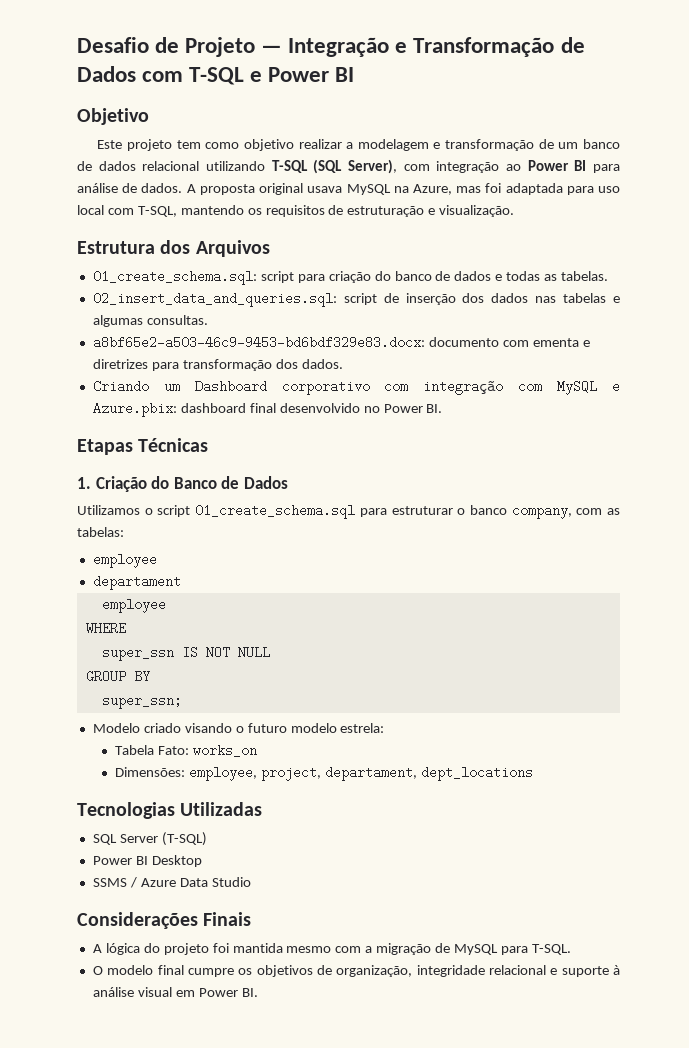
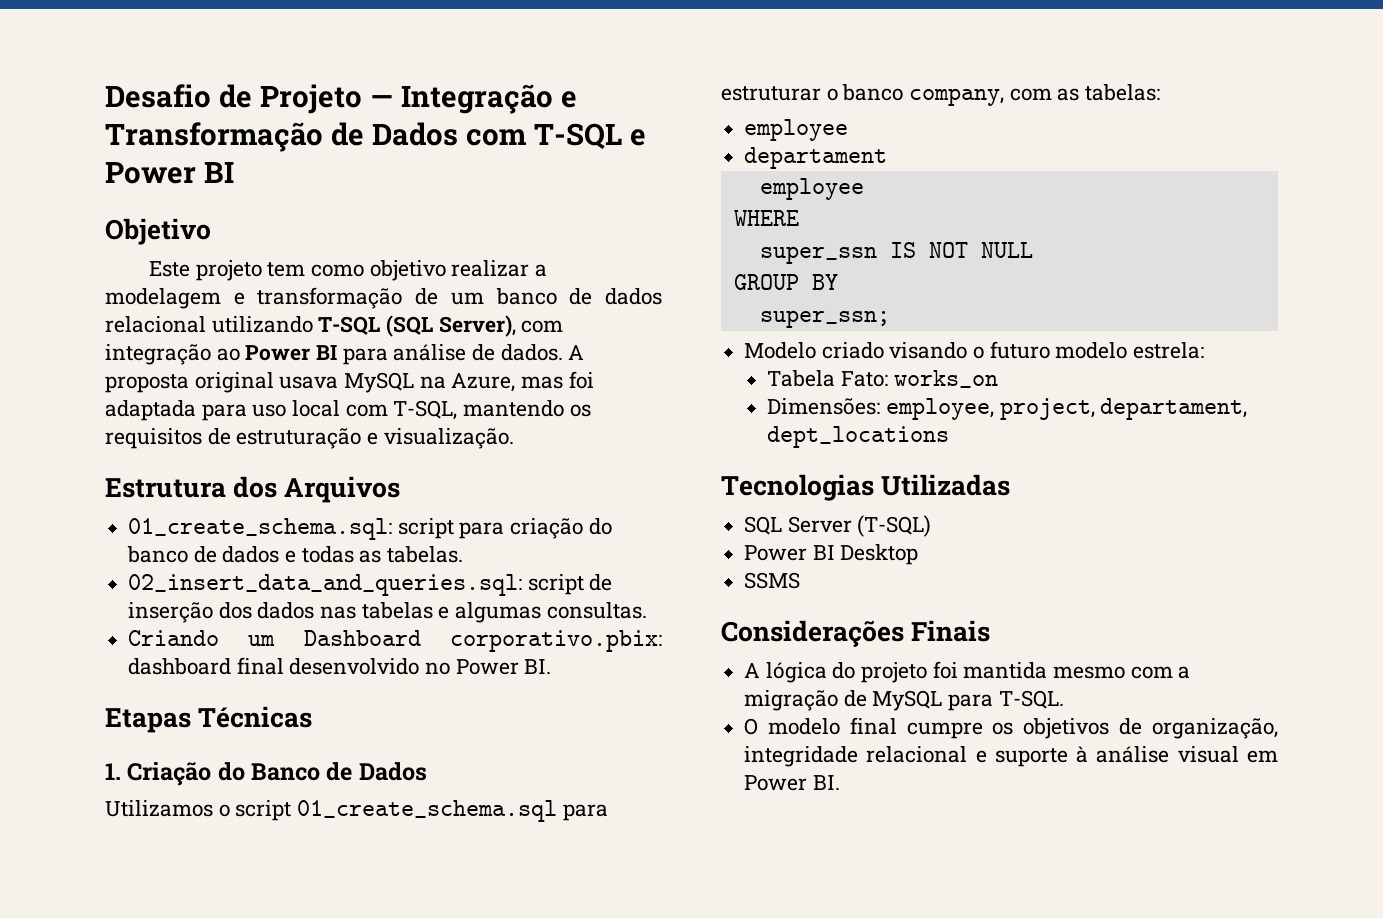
[92,336,590,349] [92,359,343,371] [92,380,621,395] [92,402,177,417] a8bf65e2-a503-46c9-9453-bd6bdf329e83.docx: documento com ementa e diretrizes para transformação dos dados. // Criando um Dashboard corporativo com integração com MySQL e Azure.pbix: -> [128,630,662,652] Criando um Dashboard corporativo.pbix:
[129,877,251,888] / Azure Data Studio -> (801, 580) none

